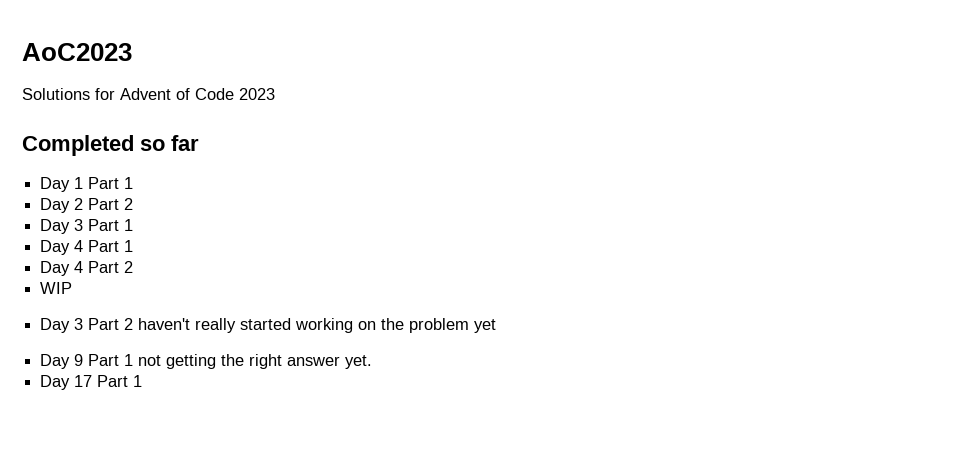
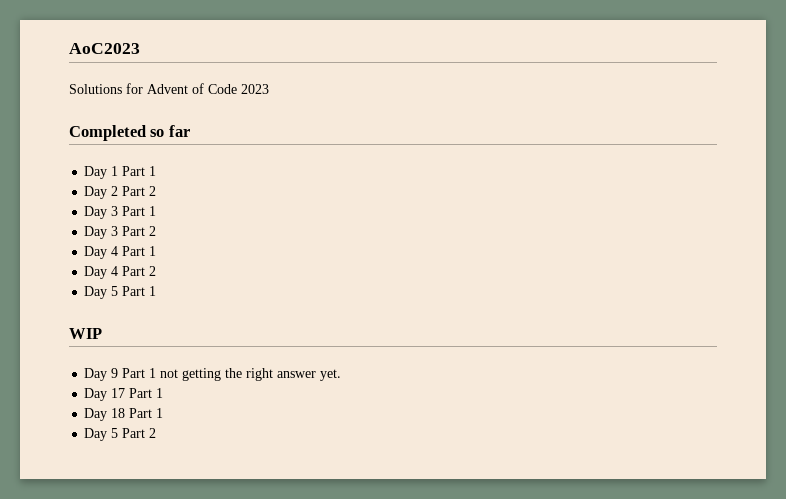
(134, 225) none -> [84,226,157,239] // Day 3 Part 2
[40,282,73,294] [40,318,497,333] WIP // Day 3 Part 2 haven't really started working on the problem yet -> [84,286,157,299] [69,328,102,339] Day 5 Part 1 // WIP
(143, 381) none -> [84,408,164,421] [84,428,157,441] // Day 18 Part 1 // Day 5 Part 2

